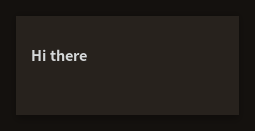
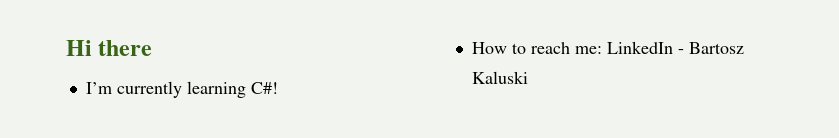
(87, 55) none -> [85,81,278,98] [471,41,744,54] [471,71,528,84] // I’m currently learning C#! // How to reach me: LinkedIn - Bartosz Kaluski

